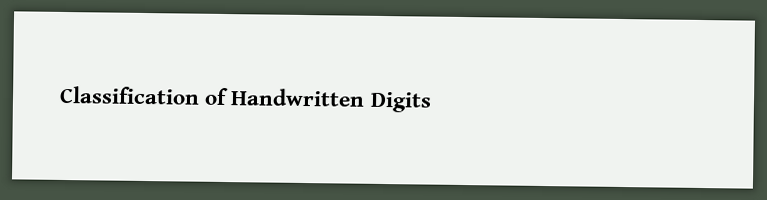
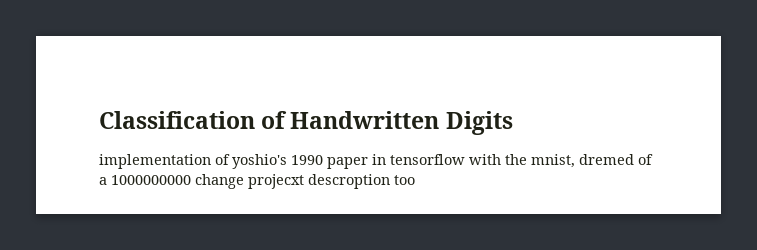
(432, 102) none -> [99,154,653,169] [99,174,415,189] // implementation of yoshio's 1990 paper in tensorflow with the mnist, dremed of a 1000000000 change projecxt descroption too

